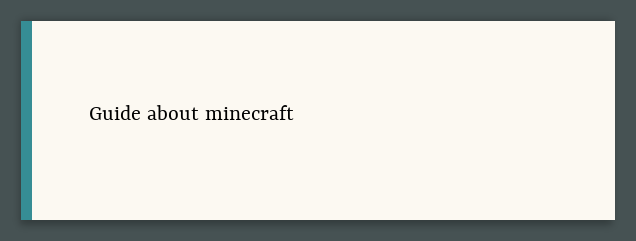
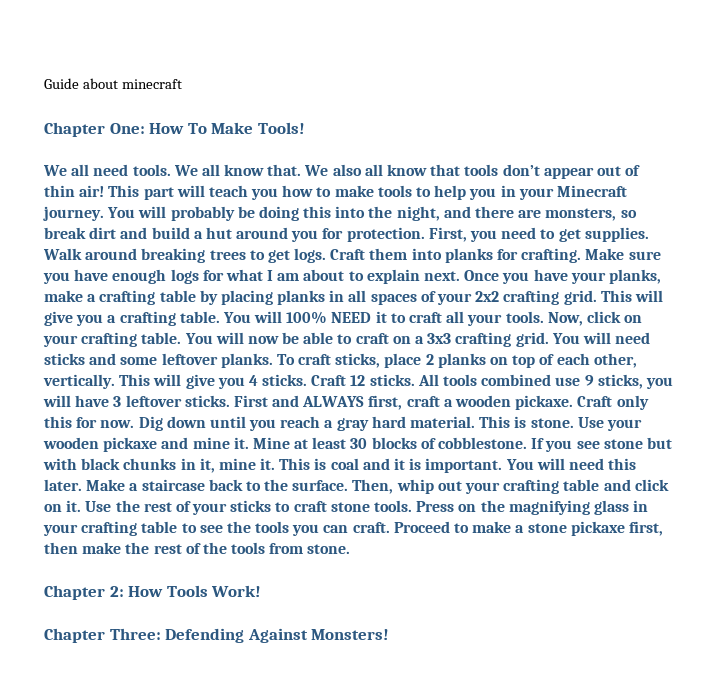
(295, 112) none -> [44,122,305,137] [43,164,641,179] [44,185,627,200] [43,206,637,221] [44,227,649,242] [43,248,661,263] [43,269,661,284] [44,290,663,305] [44,311,643,326] [43,332,651,347] [44,353,637,368] [43,374,673,389] [43,395,649,410] [44,416,642,431] [43,437,672,452] [43,458,637,473] [44,479,669,494] [44,500,649,515] [43,521,663,536] [44,542,351,554] [44,585,262,600] [44,628,390,643] // Chapter One: How To Make Tools! // We all need tools. We all know that. We also all know that tools don’t appear out of thin air! This part will teach you how to make tools to help you in your Minecraft journey. You will probably be doing this into the night, and there are monsters, so break dirt and build a hut around you for protection. First, you need to get supplies. Walk around breaking trees to get logs. Craft them into planks for crafting. Make sure you have enough logs for what I am about to explain next. Once you have your planks, make a crafting table by placing planks in all spaces of your 2x2 crafting grid. This will give you a crafting table. You will 100% NEED it to craft all your tools. Now, click on your crafting table. You will now be able to craft on a 3x3 crafting grid. You will need sticks and some leftover planks. To craft sticks, place 2 planks on top of each other, vertically. This will give you 4 sticks. Craft 12 sticks. All tools combined use 9 sticks, you will have 3 leftover sticks. First and ALWAYS first, craft a wooden pickaxe. Craft only this for now. Dig down until you reach a gray hard material. This is stone. Use your wooden pickaxe and mine it. Mine at least 30 blocks of cobblestone. If you see stone but with black chunks in it, mine it. This is coal and it is important. You will need this later. Make a staircase back to the surface. Then, whip out your crafting table and click on it. Use the rest of your sticks to craft stone tools. Press on the magnifying glass in your crafting table to see the tools you can craft. Proceed to make a stone pickaxe first, then make the rest of the tools from stone. // Chapter 2: How Tools Work! // Chapter Three: Defending Against Monsters!

